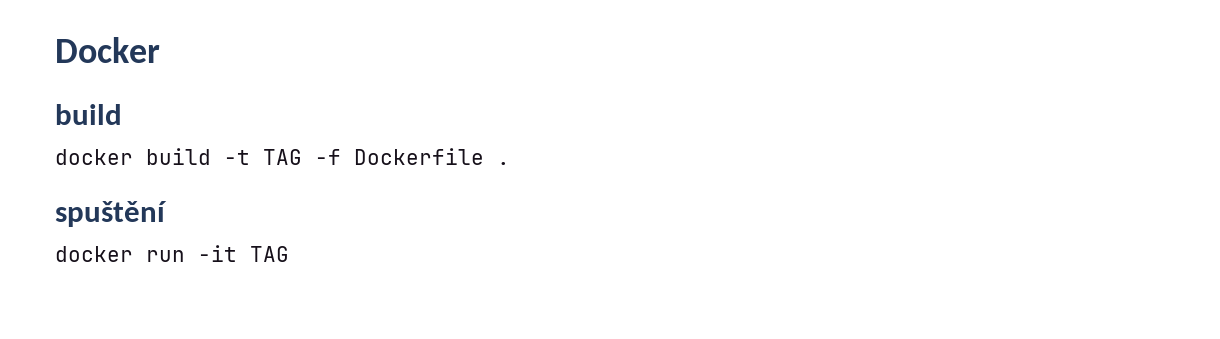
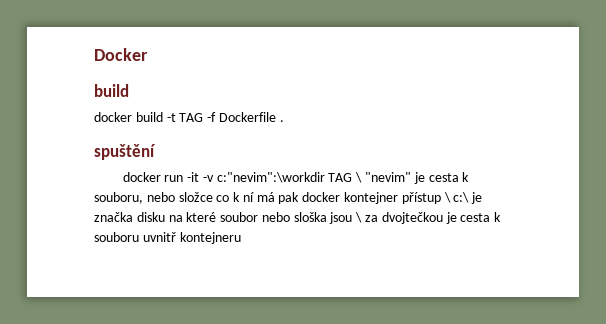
[250,246,289,262] TAG -> [202,172,470,184] [94,192,483,204] [94,212,502,224] [94,232,241,244] -v c:"nevim":\workdir TAG \ "nevim" je cesta k souboru, nebo složce co k ní má pak docker kontejner přístup \ c:\ je značka disku na které soubor nebo sloška jsou \ za dvojtečkou je cesta k souboru uvnitř kontejneru

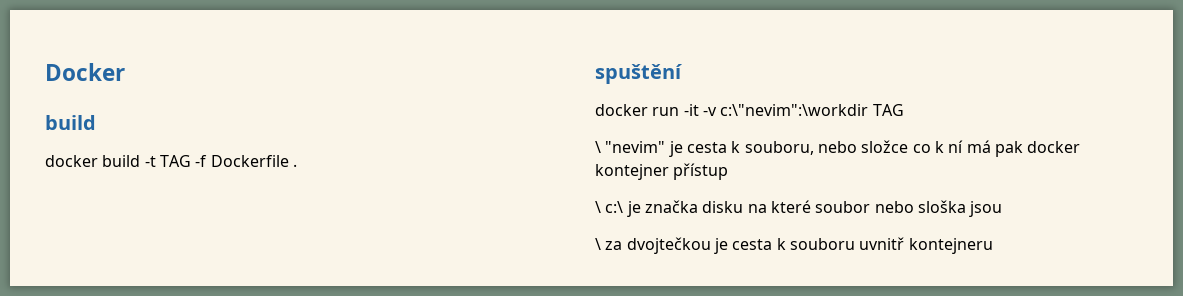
[216,172,353,183] c:"nevim":\workdir TAG -> [720,104,904,116] c:\"nevim":\workdir TAG //
(441, 198) none -> (729, 171) //
(353, 218) none -> (1003, 209) //

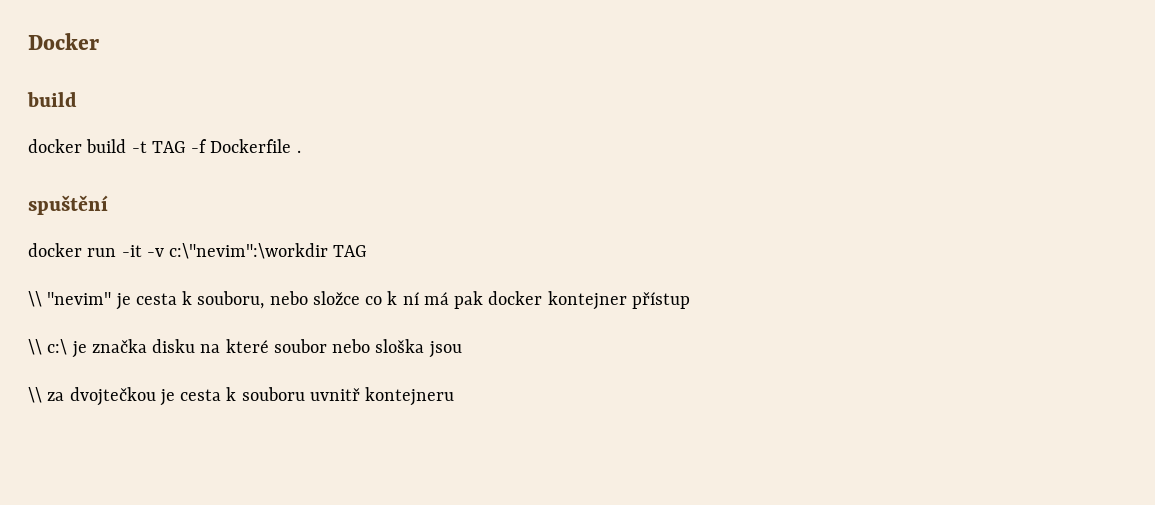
[595,141,601,153] \ -> [28,291,42,307] \\
[595,201,601,213] \ -> [28,339,42,355] \\
[595,238,601,250] \ -> [28,387,42,403] \\

